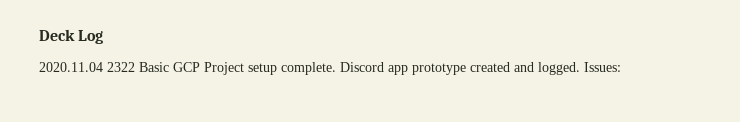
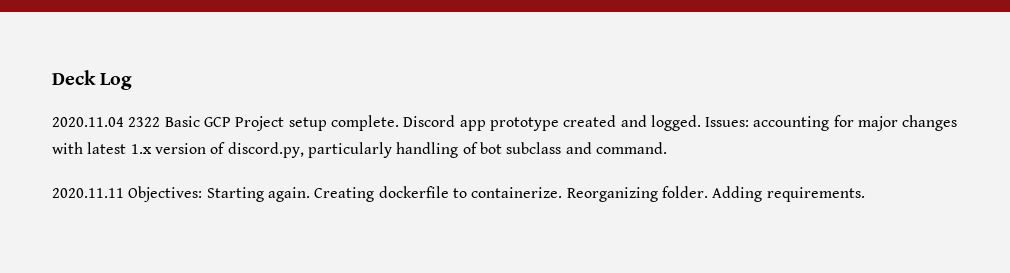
(621, 67) none -> [753,115,958,131] [52,142,667,158] [52,186,865,202] accounting for major changes with latest 1.x version of discord.py, particularly handling of bot subclass and command. // 2020.11.11 Objectives: Starting again. Creating dockerfile to containerize. Reorganizing folder. Adding requirements.

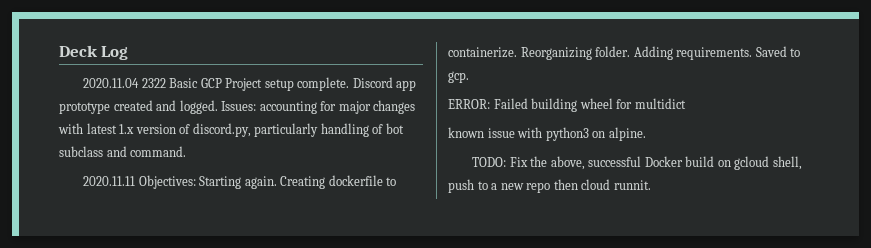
(865, 194) none -> [755,46,801,57] [448,71,469,83] [448,98,686,112] [448,127,646,141] [472,156,802,170] [448,179,651,193] Saved to gcp. // ERROR: Failed building wheel for multidict // known issue with python3 on alpine. // TODO: Fix the above, successful Docker build on gcloud shell, push to a new repo then cloud runnit.

